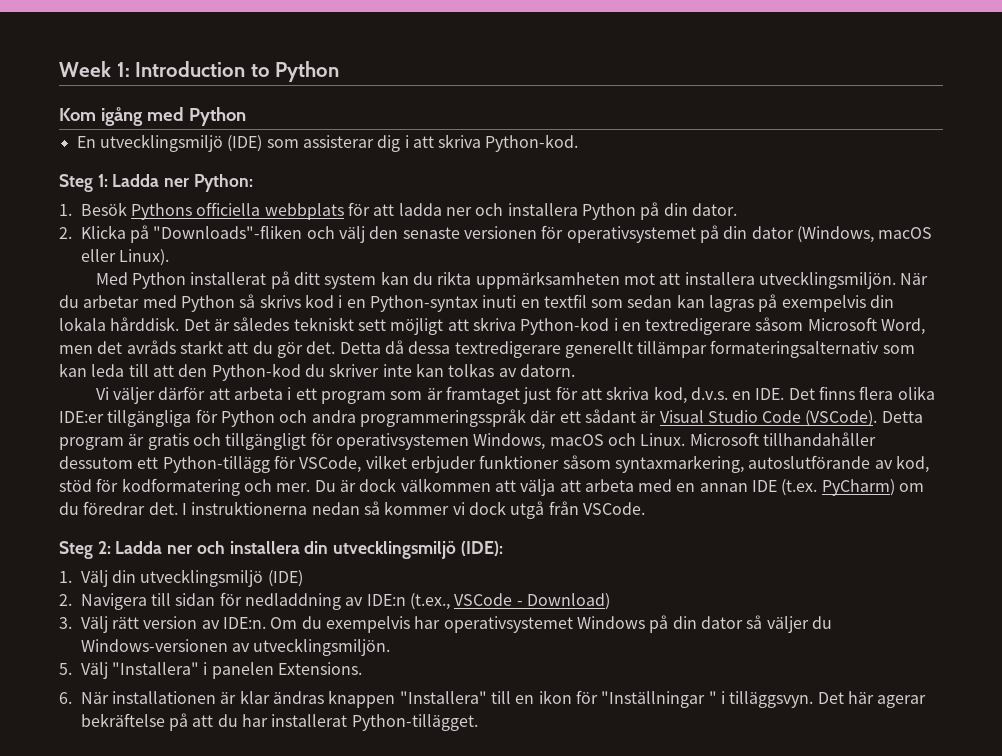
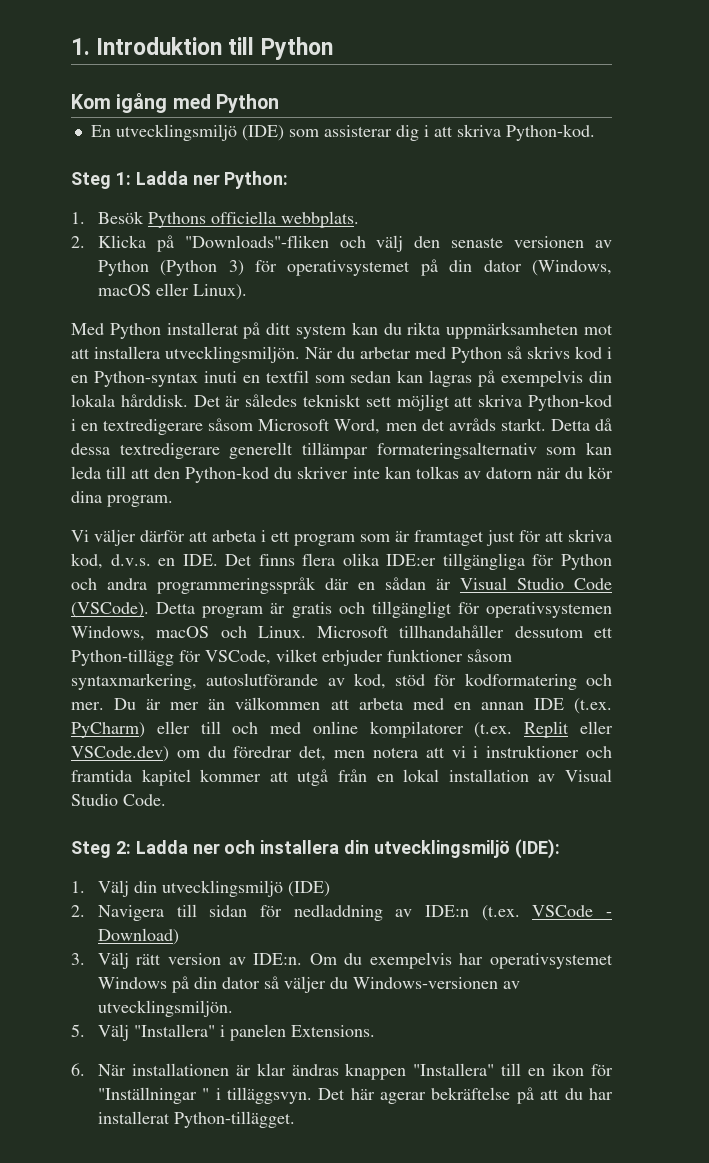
[59,61,270,77] Week 1: Introduction to -> [71,37,255,55] 1. Introduktion till
[264,202,737,220] webbplats för att ladda ner och installera Python på din dator. -> [280,211,359,228] webbplats.
(538, 232) none -> [595,240,612,248] [97,260,244,276] av Python (Python 3)
[179,340,336,358] starkt att du gör det. -> [500,418,546,431] starkt.
[519,364,575,377] datorn. -> [485,466,613,479] [71,491,173,507] datorn när du kör dina program.
[559,409,636,423] ett sådant -> [358,577,426,590] en sådan
[359,478,556,496] dock välkommen att välja -> [170,697,321,710] mer än välkommen
[899,483,925,492] [59,501,645,519] om du föredrar det. I instruktionerna nedan så kommer vi dock utgå från VSCode. -> [156,721,613,738] [71,745,612,762] [71,769,613,786] [71,794,166,806] eller till och med online kompilatorer (t.ex. Replit eller VSCode.dev) om du föredrar det, men notera att vi i instruktioner och framtida kapitel kommer att utgå från en lokal installation av Visual Studio Code.
[410,593,451,610] (t.ex., -> [481,905,520,921] (t.ex.

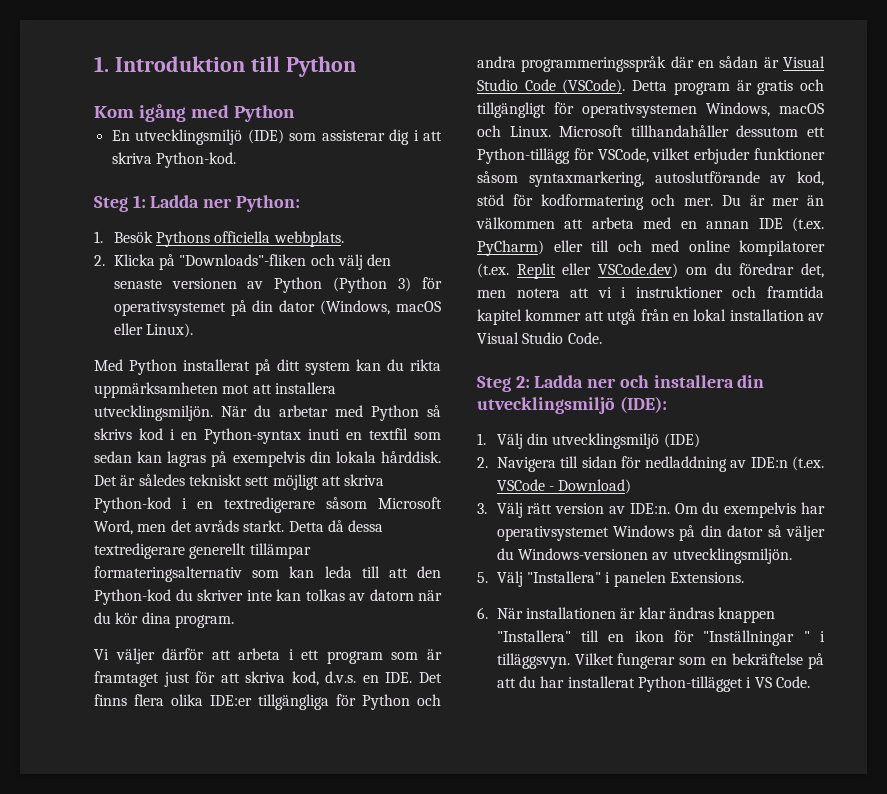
[318,1088,427,1104] Det här agerar -> [574,653,728,669] Vilket fungerar som en
[173,1111,295,1128] Python-tillägget. -> [637,676,810,692] Python-tillägget i VS Code.

